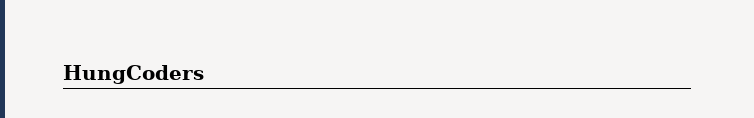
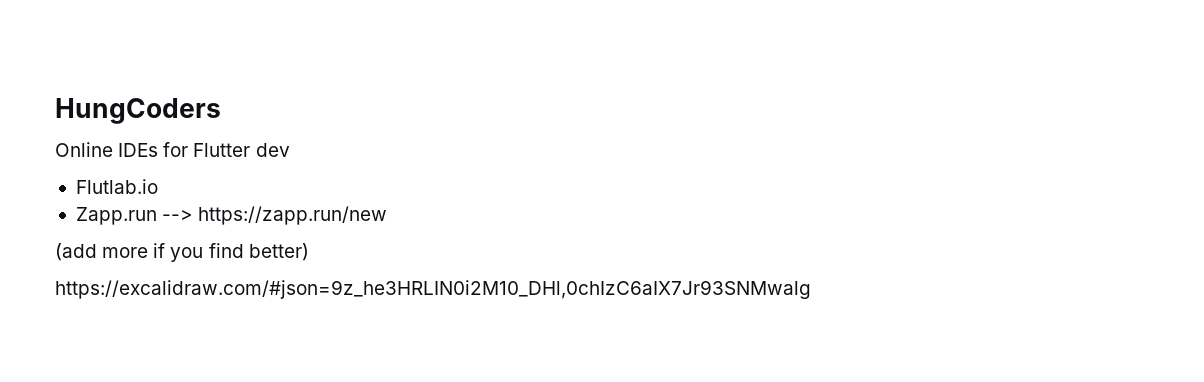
(204, 74) none -> [55,142,290,157] [75,179,158,194] [75,206,388,225] [55,243,309,262] [55,280,811,299] // Online IDEs for Flutter dev // Flutlab.io // Zapp.run --> https://zapp.run/new // (add more if you find better) // https://excalidraw.com/#json=9z_he3HRLIN0i2M10_DHl,0chIzC6aIX7Jr93SNMwalg

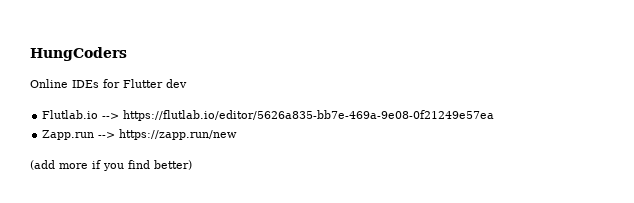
(158, 186) none -> [102,110,495,121] --> https://flutlab.io/editor/5626a835-bb7e-469a-9e08-0f21249e57ea
[55,280,811,299] // https://excalidraw.com/#json=9z_he3HRLIN0i2M10_DHl,0chIzC6aIX7Jr93SNMwalg -> (192, 165) none

